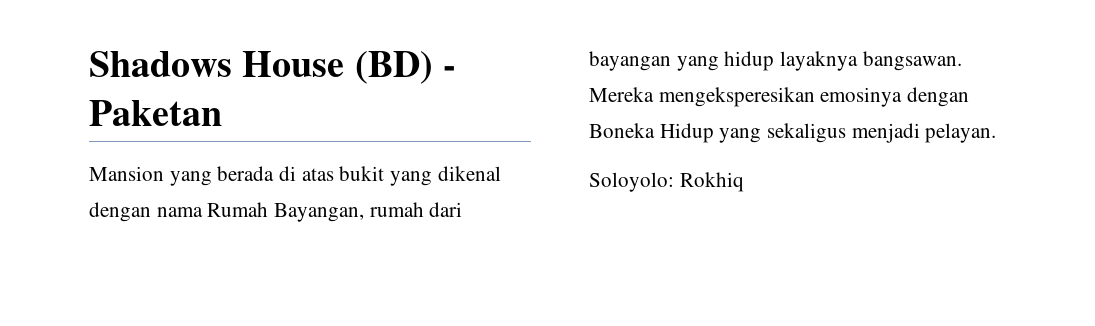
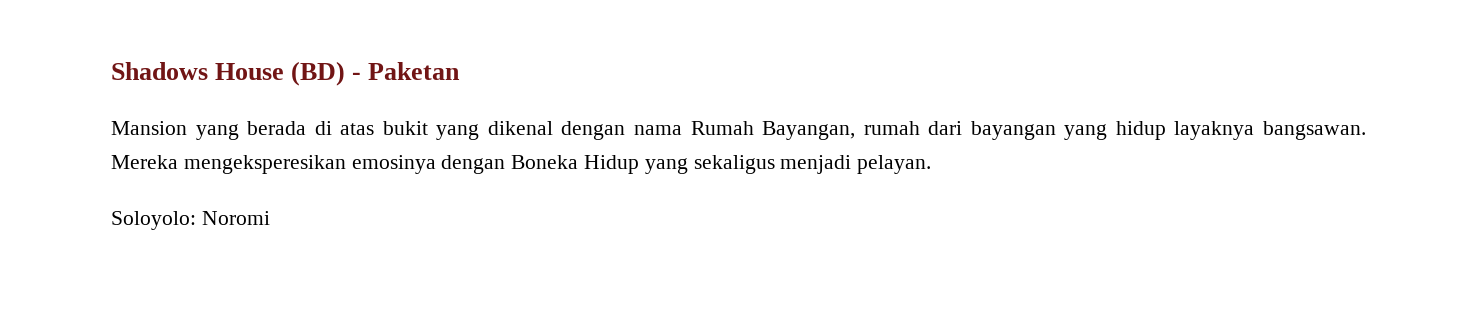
[679,172,744,192] Rokhiq -> [201,211,270,225] Noromi

